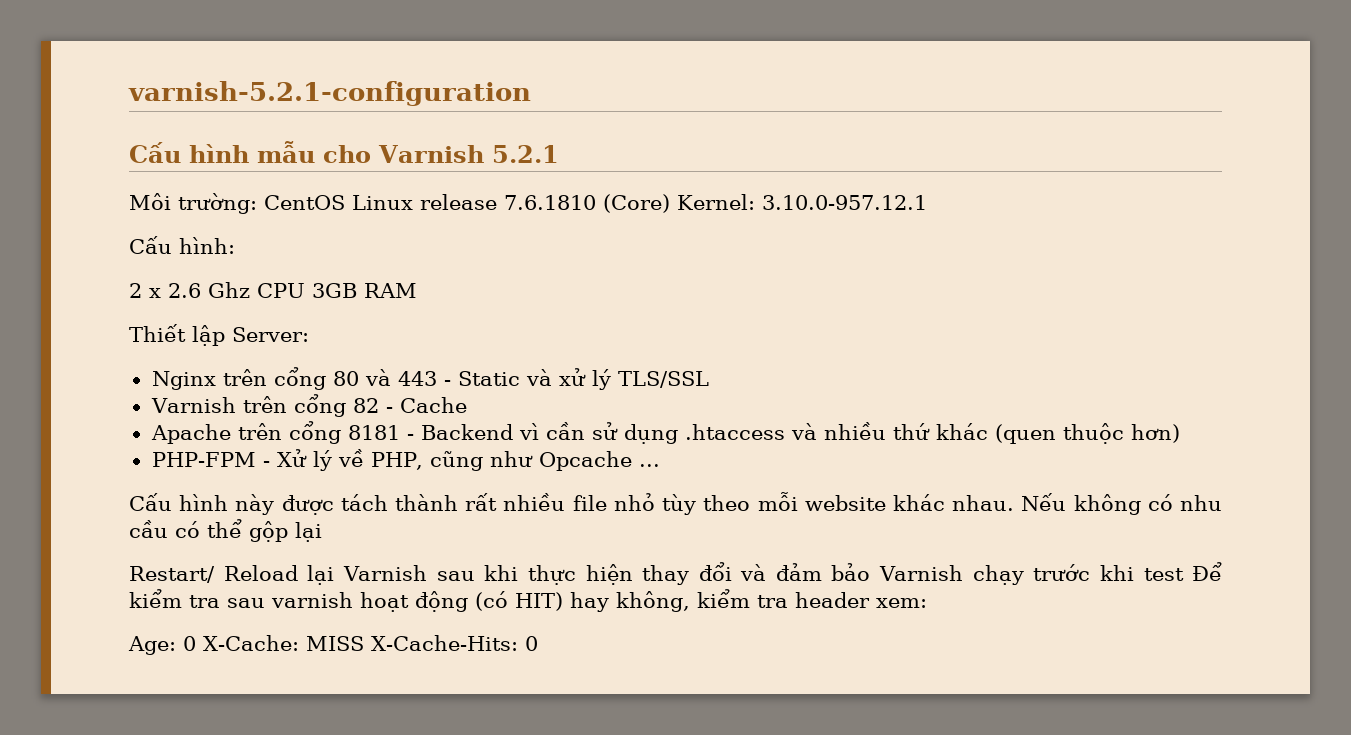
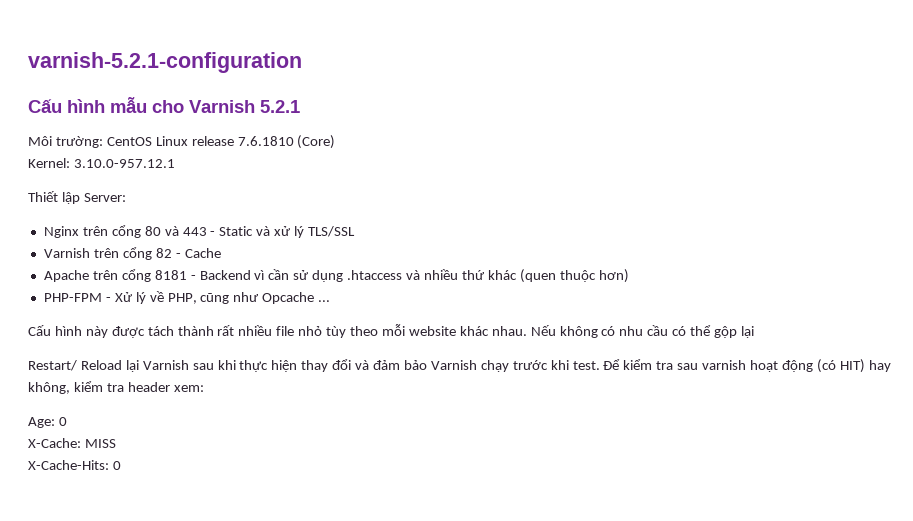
(670, 203) none -> (336, 142) //
[129,236,235,254] [129,282,417,298] // Cấu hình: // 2 x 2.6 Ghz CPU 3GB RAM -> (175, 163) none
[1143,568,1184,581] test -> [572,361,600,370] test.
(196, 643) none -> (67, 421) //
(364, 643) none -> (116, 443) //

